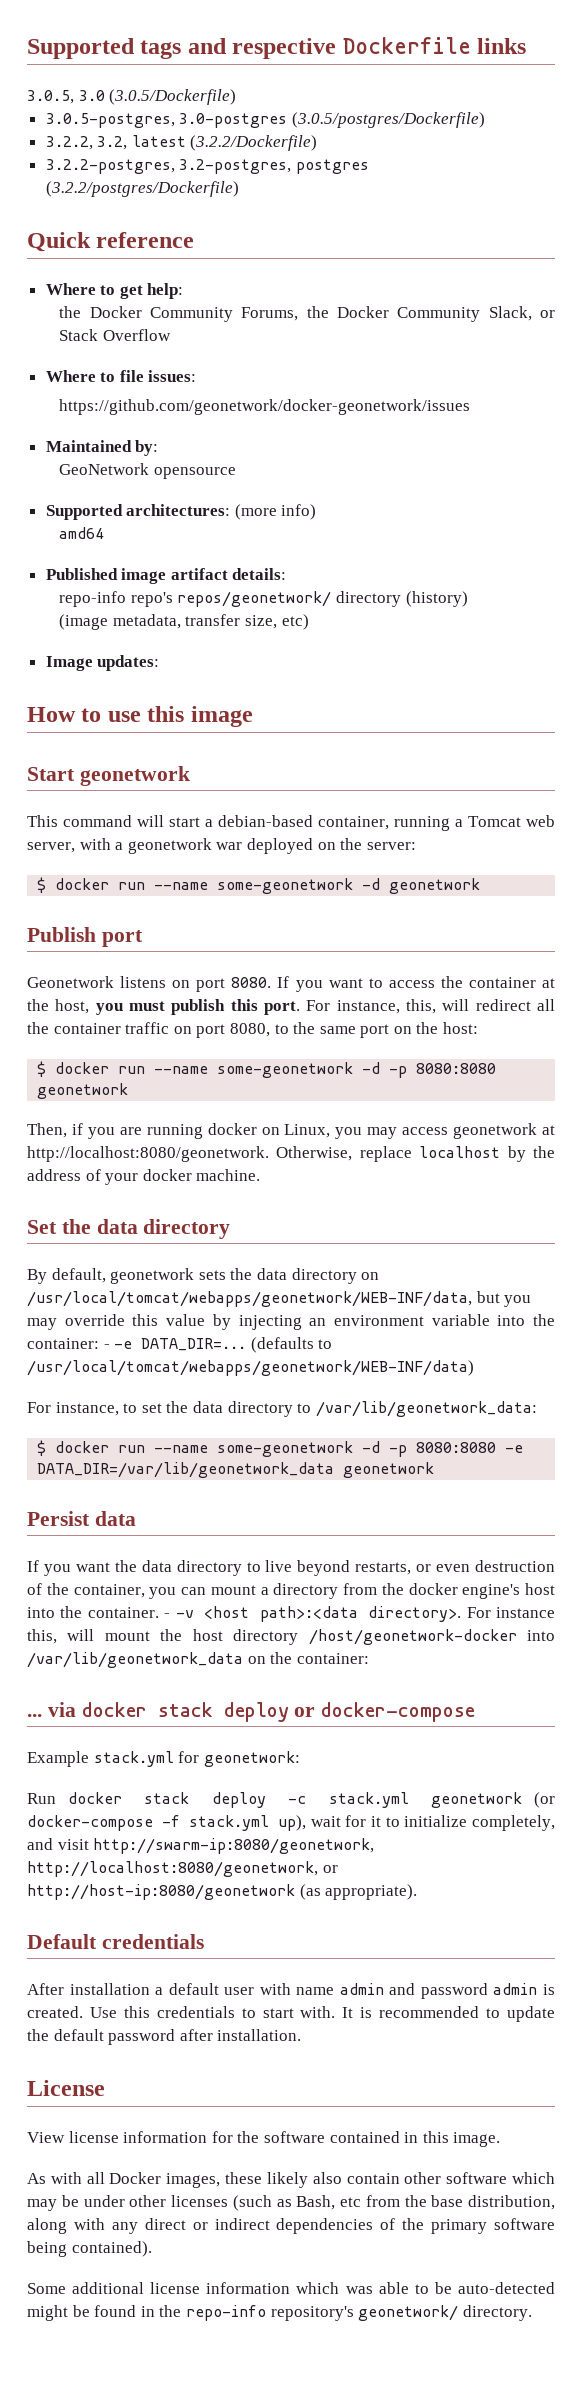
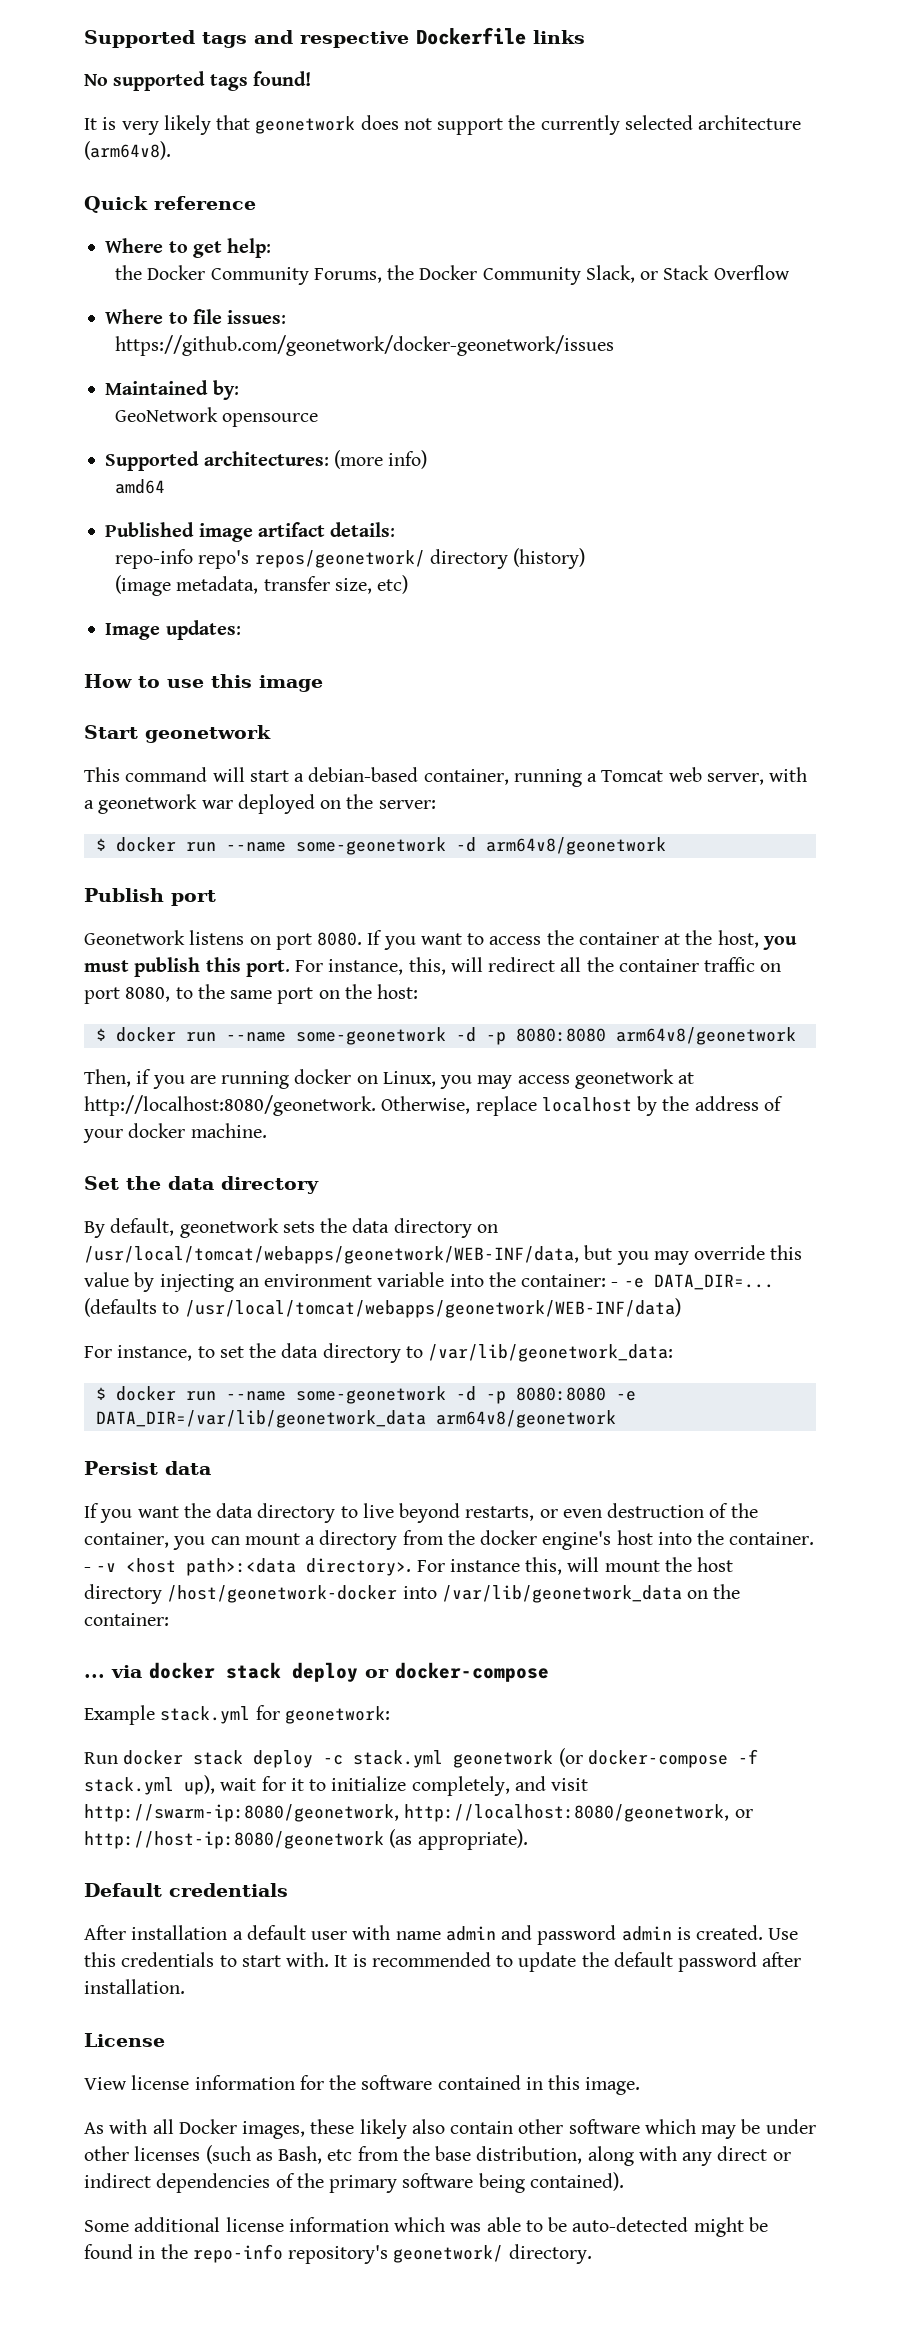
[27,89,237,105] [45,112,485,128] [45,135,318,151] [45,159,369,174] [45,181,239,197] 3.0.5, 3.0 (3.0.5/Dockerfile) // 3.0.5-postgres, 3.0-postgres (3.0.5/postgres/Dockerfile) // 3.2.2, 3.2, latest (3.2.2/Dockerfile) // 3.2.2-postgres, 3.2-postgres, postgres (3.2.2/postgres/Dockerfile) -> [84,71,311,91] [84,115,802,135] [84,141,171,160] No supported tags found! // It is very likely that geonetwork does not support the currently selected architecture (arm64v8).
[389,878,481,894] geonetwork -> [485,837,666,855] arm64v8/geonetwork
[37,1083,129,1099] geonetwork -> [615,1027,796,1045] arm64v8/geonetwork
[343,1462,435,1478] geonetwork -> [435,1410,616,1428] arm64v8/geonetwork

